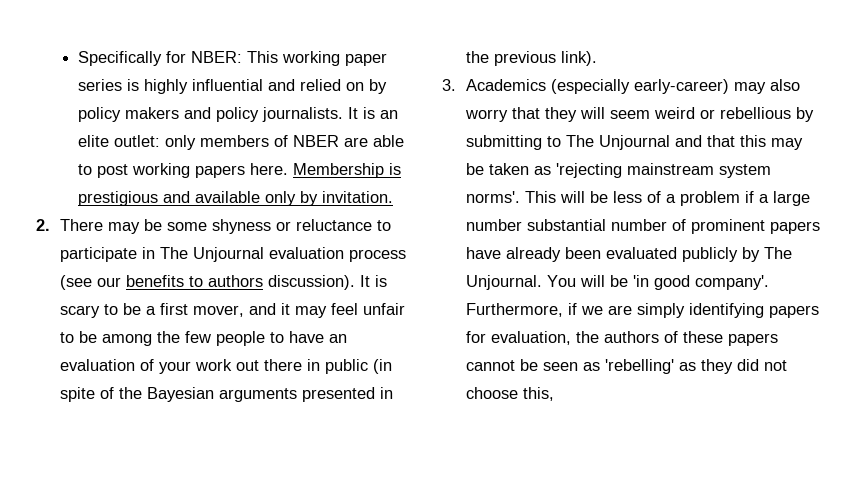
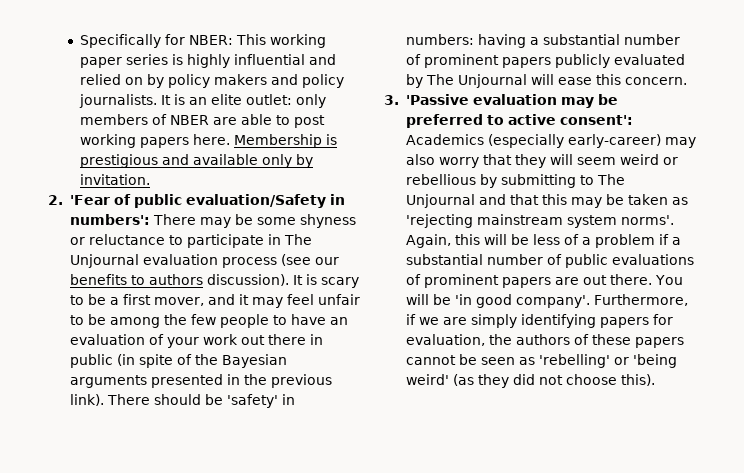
(50, 225) none -> [69,194,345,208] [69,214,150,225] 'Fear of public evaluation/Safety in numbers':
[442,79,456,91] // 3. -> [106,394,295,408] [405,34,680,48] [405,54,685,68] [405,74,687,88] [384,94,618,108] [405,114,633,128] There should be 'safety' in numbers: having a substantial number of prominent papers publicly evaluated by The Unjournal will ease this concern. // 3. 'Passive evaluation may be preferred to active consent':
[524,191,556,203] This -> [405,234,480,248] Again, this
[772,191,810,206] [465,219,820,234] [465,247,792,262] [465,275,542,290] large number substantial number of prominent papers have already been evaluated publicly by The Unjournal. -> [405,254,694,268] [405,274,652,288] substantial number of public evaluations of prominent papers are out there.
[678,362,696,371] as -> [613,354,677,368] [405,374,474,386] or 'being weird' (as
[522,387,554,401] this, -> [620,374,655,386] this).

